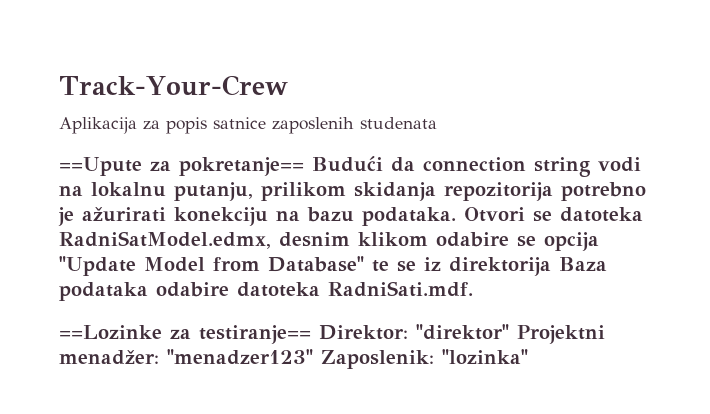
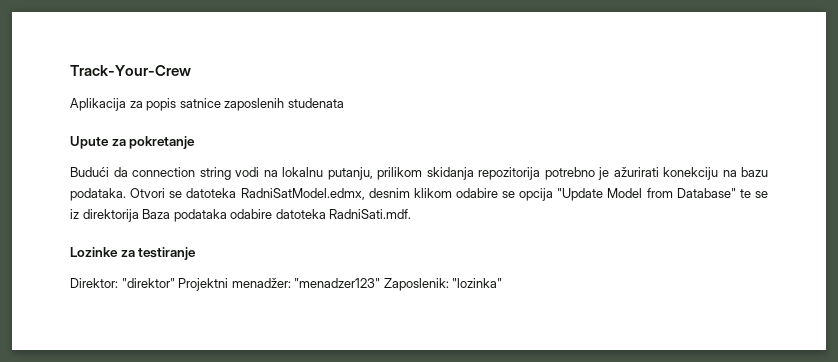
[59,157,304,176] ==Upute za pokretanje== -> [70,136,196,149] Upute za pokretanje //
[59,325,311,344] ==Lozinke za testiranje== -> [70,247,197,260] Lozinke za testiranje //

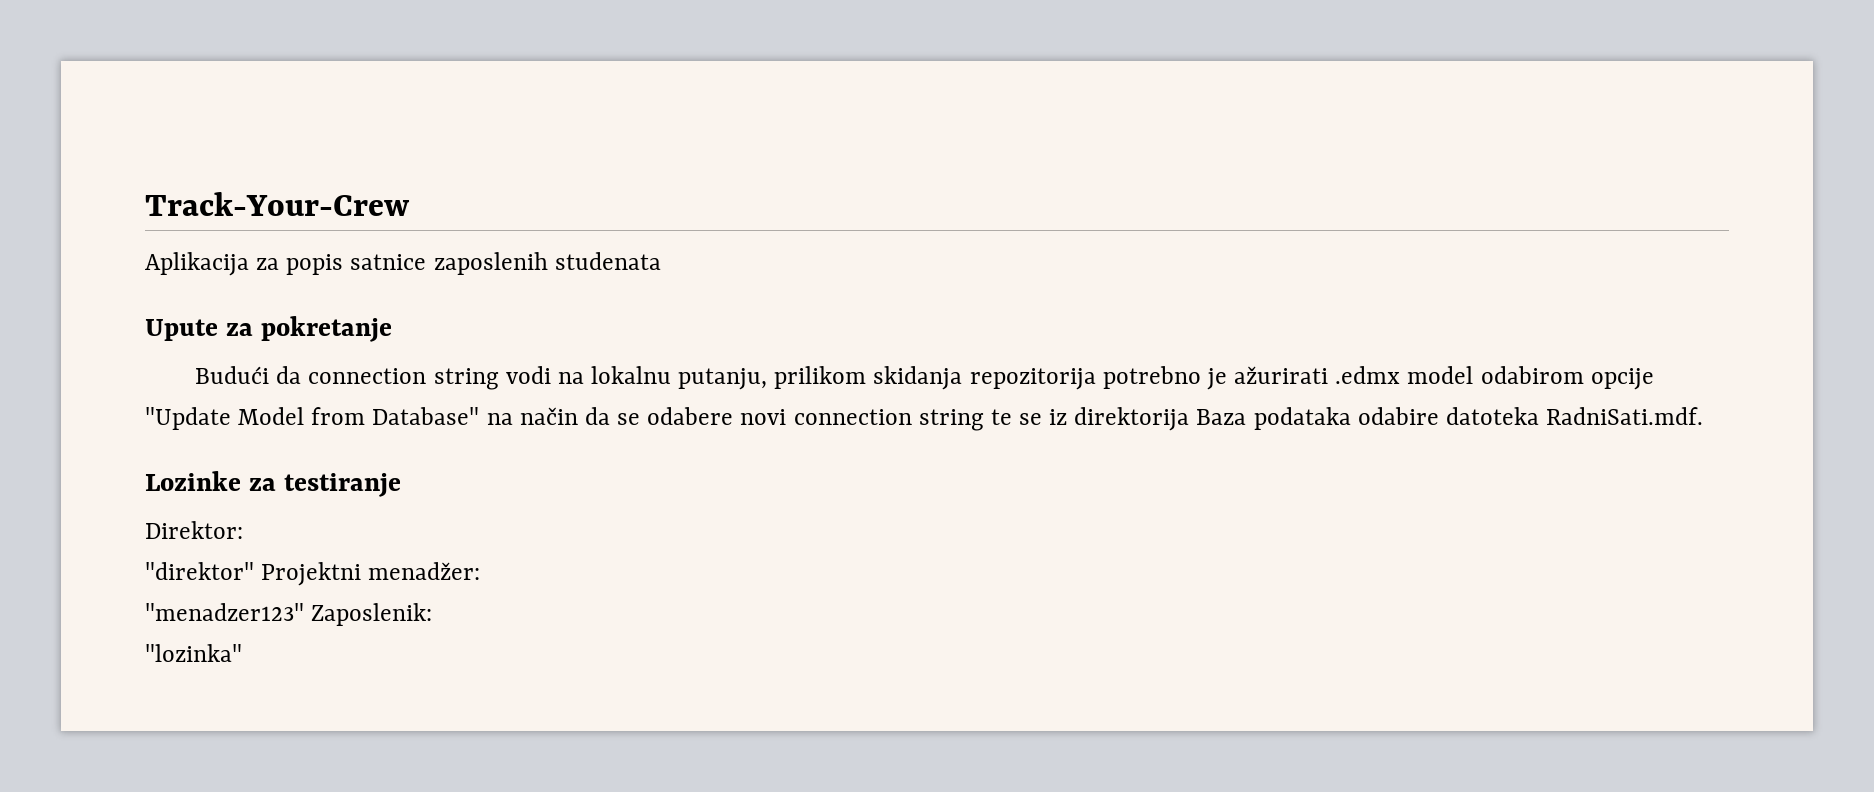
[663,167,768,180] [70,188,736,201] konekciju na bazu podataka. Otvori se datoteka RadniSatModel.edmx, desnim klikom odabire se opcija "Update Model from Database" -> [1335,366,1654,390] [145,407,984,431] .edmx model odabirom opcije "Update Model from Database" na način da se odabere novi connection string
(118, 283) none -> (243, 530) //
(291, 283) none -> (481, 571) //
(449, 284) none -> (433, 614) //

